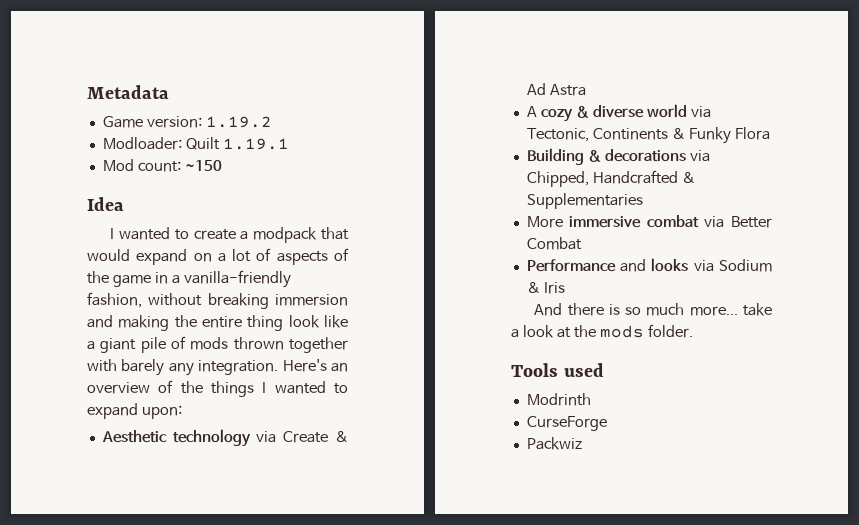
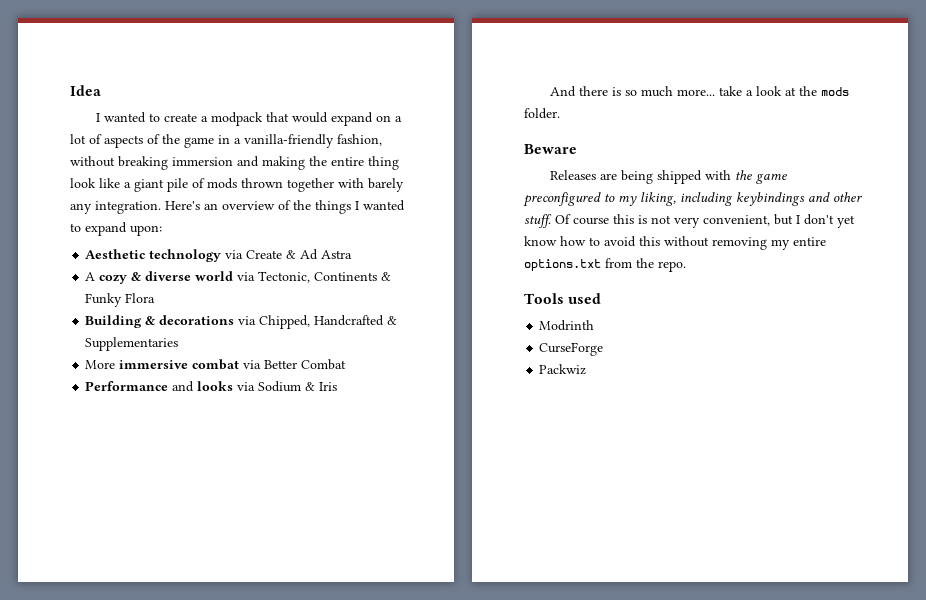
[87,85,169,99] [102,116,272,128] [102,137,289,150] [102,159,222,172] Metadata // Game version: 1.19.2 // Modloader: Quilt 1.19.1 // Mod count: ~150 // -> (70, 90) none
(693, 331) none -> [524,144,577,154] [549,170,787,184] [523,192,862,207] [524,214,855,228] [524,236,826,250] [524,258,686,272] // Beware // Releases are being shipped with the game preconfigured to my liking, including keybindings and other stuff. Of course this is not very convenient, but I don't yet know how to avoid this without removing my entire options.txt from the repo.

